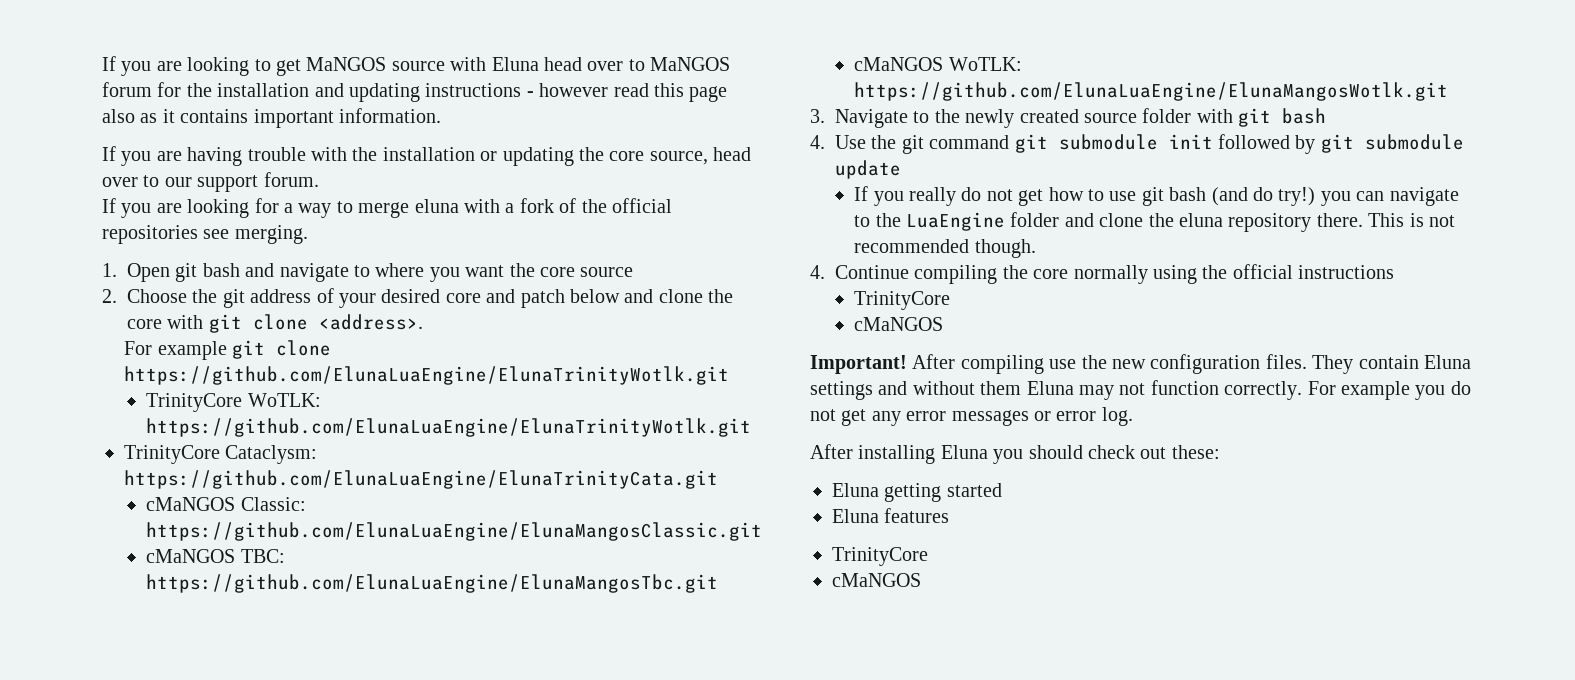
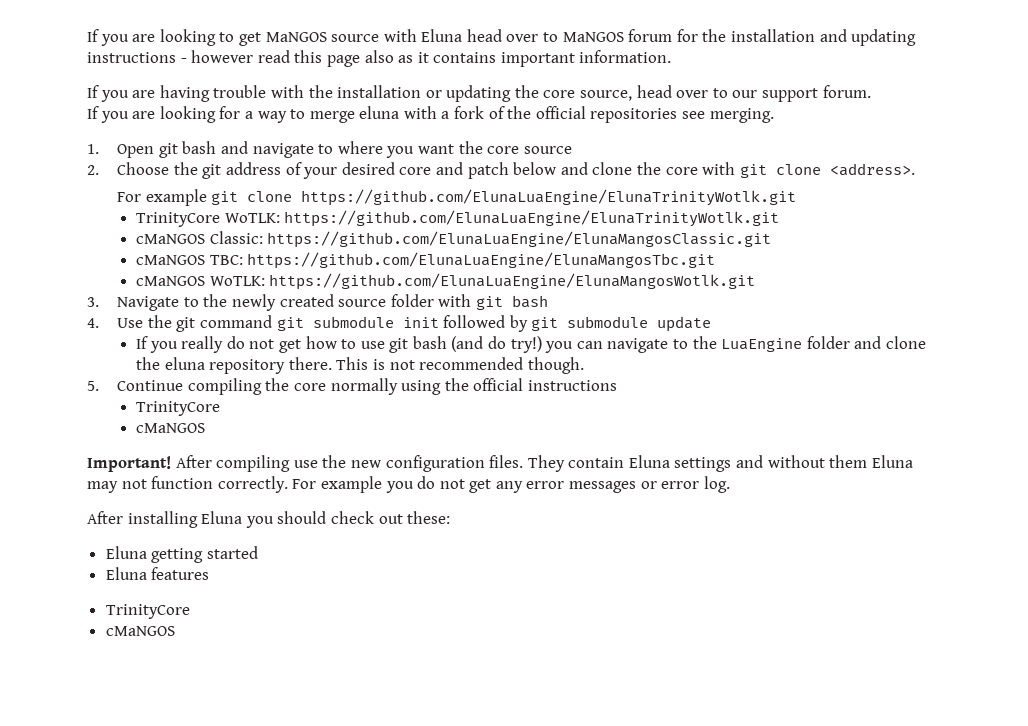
[124,445,318,464] [124,470,718,489] // TrinityCore Cataclysm: https://github.com/ElunaLuaEngine/ElunaTrinityCata.git -> (780, 218) none
[810,265,825,279] 4. -> [87,381,99,391] 5.

